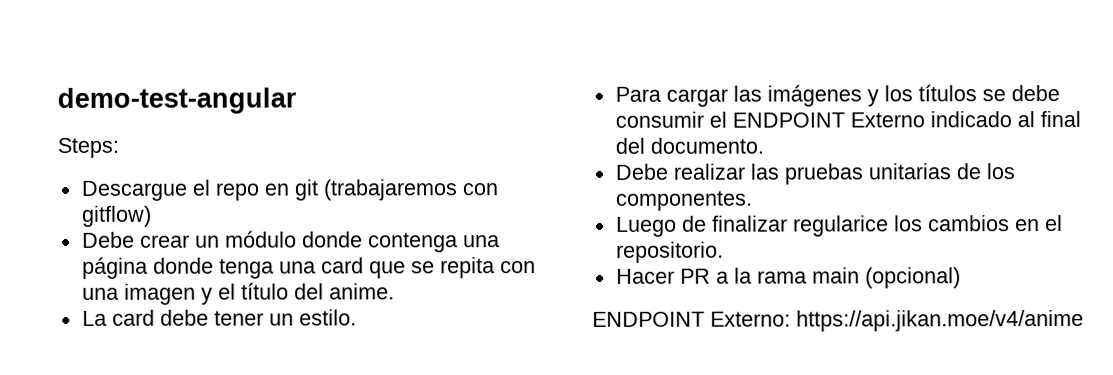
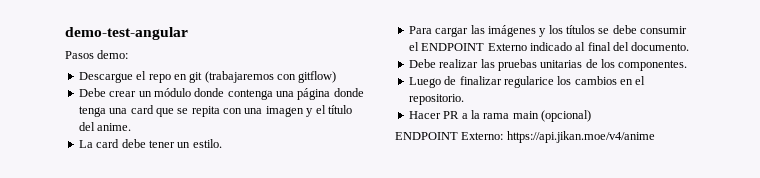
[57,137,119,158] Steps: -> [65,50,129,59] Pasos demo:

